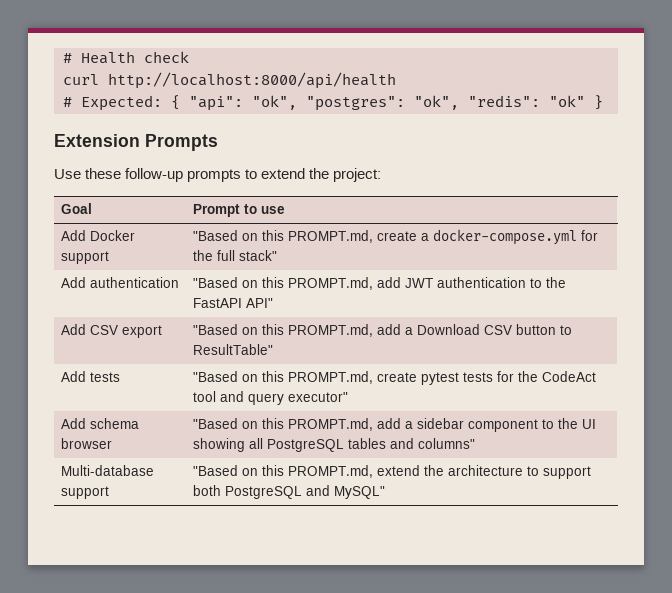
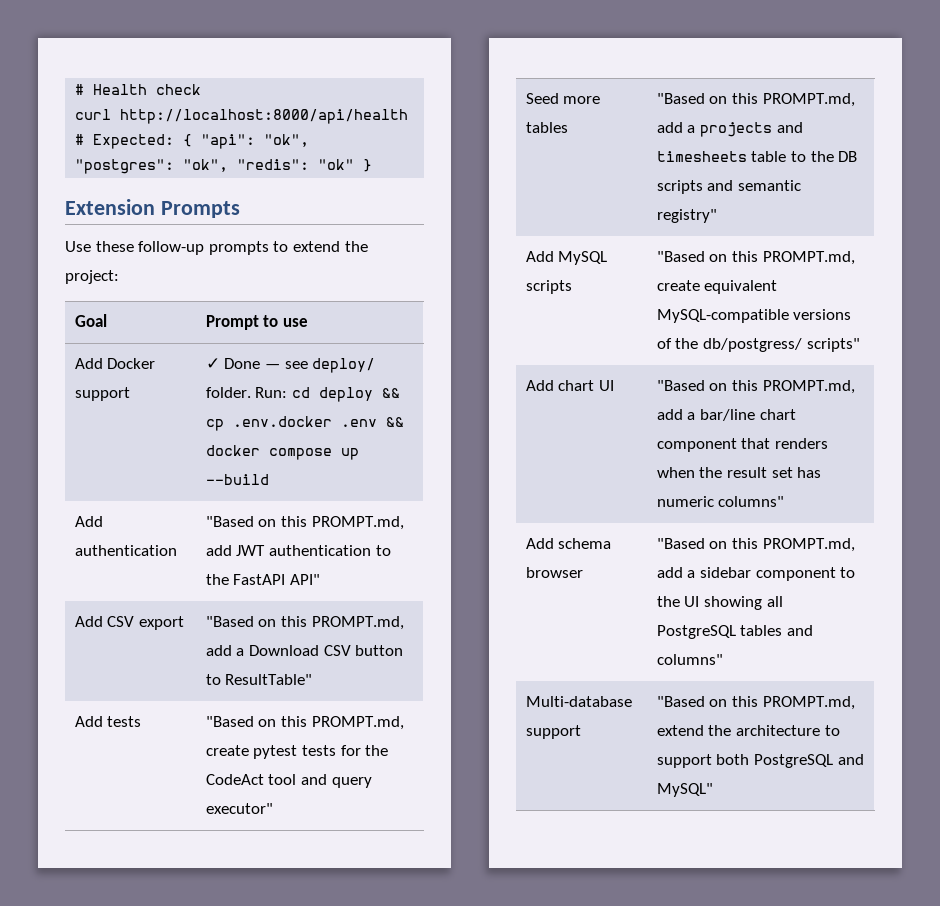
[192,229,598,245] [192,250,277,261] "Based on this PROMPT.md, create a docker-compose.yml for the full stack" -> [205,358,376,373] [205,387,400,402] [205,416,404,431] [205,445,359,460] [205,474,269,485] ✓ Done — see deploy/ folder. Run: cd deploy && cp .env.docker .env && docker compose up --build
(348, 397) none -> [525,93,601,104] [525,122,568,133] [656,93,855,107] [656,122,803,137] [656,151,858,162] [656,180,801,194] [656,209,717,223] [525,251,608,265] [525,280,572,294] [656,251,855,265] [656,280,778,294] [656,309,852,323] [656,338,860,352] [525,380,614,391] [656,380,855,394] [656,409,796,421] [656,438,828,452] [656,467,822,478] [656,496,785,507] // Seed more tables | "Based on this PROMPT.md, add a projects and timesheets table to the DB scripts and semantic registry" // Add MySQL scripts | "Based on this PROMPT.md, create equivalent MySQL-compatible versions of the db/postgress/ scripts" // Add chart UI | "Based on this PROMPT.md, add a bar/line chart component that renders when the result set has numeric columns"

